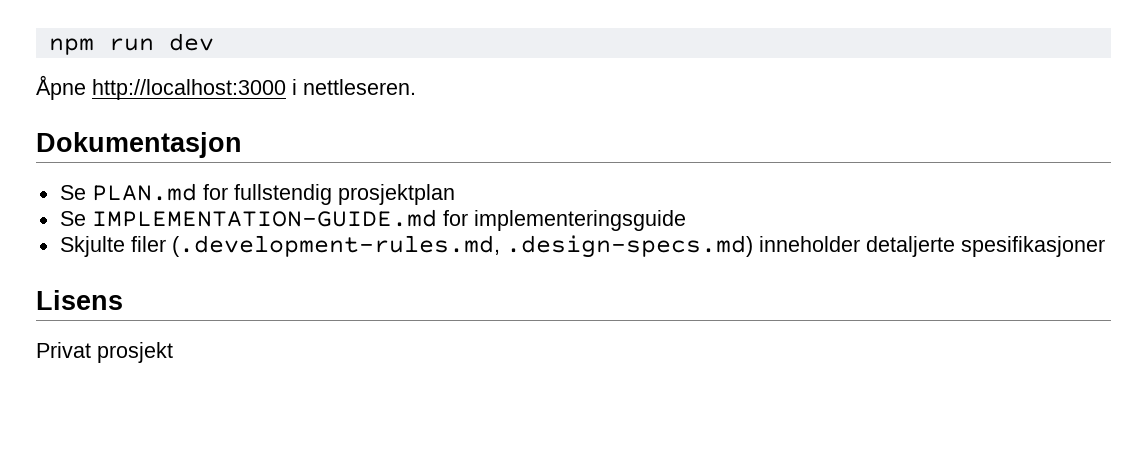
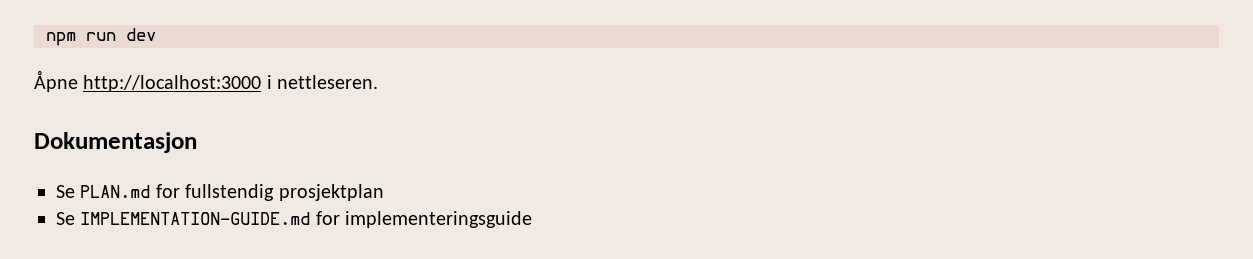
[59,235,1105,258] [36,290,123,310] [36,342,173,363] // Skjulte filer (.development-rules.md, .design-specs.md) inneholder detaljerte spesifikasjoner // Lisens // Privat prosjekt -> (533, 219) none

